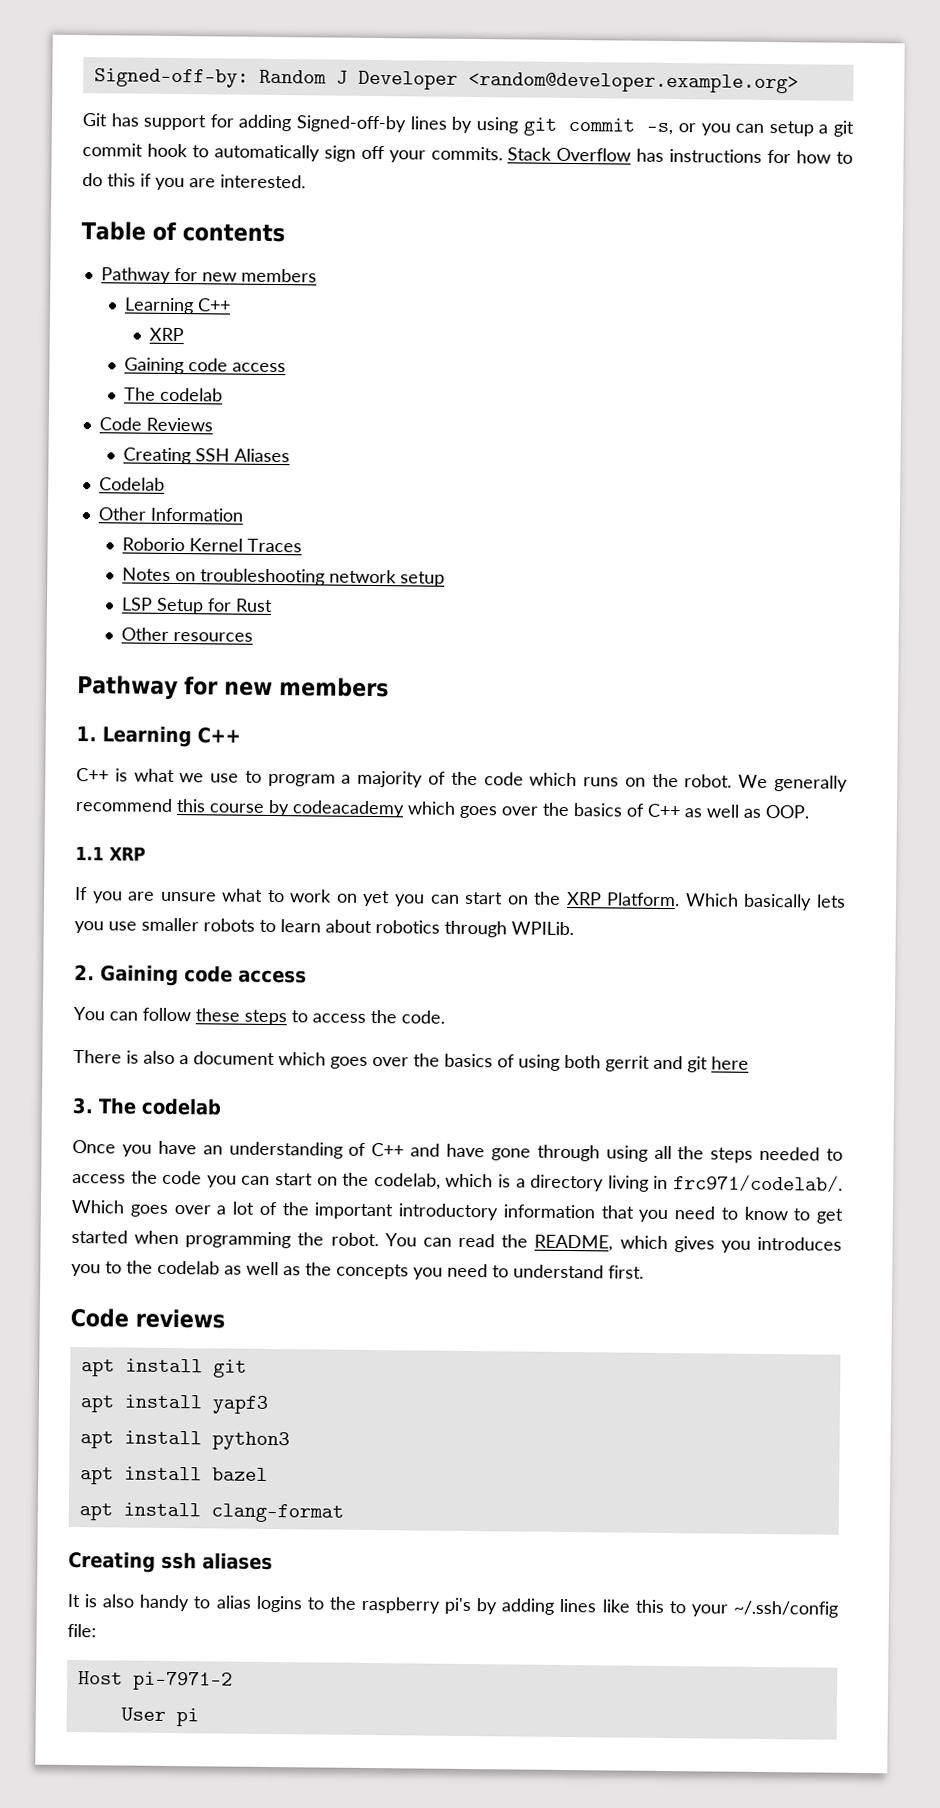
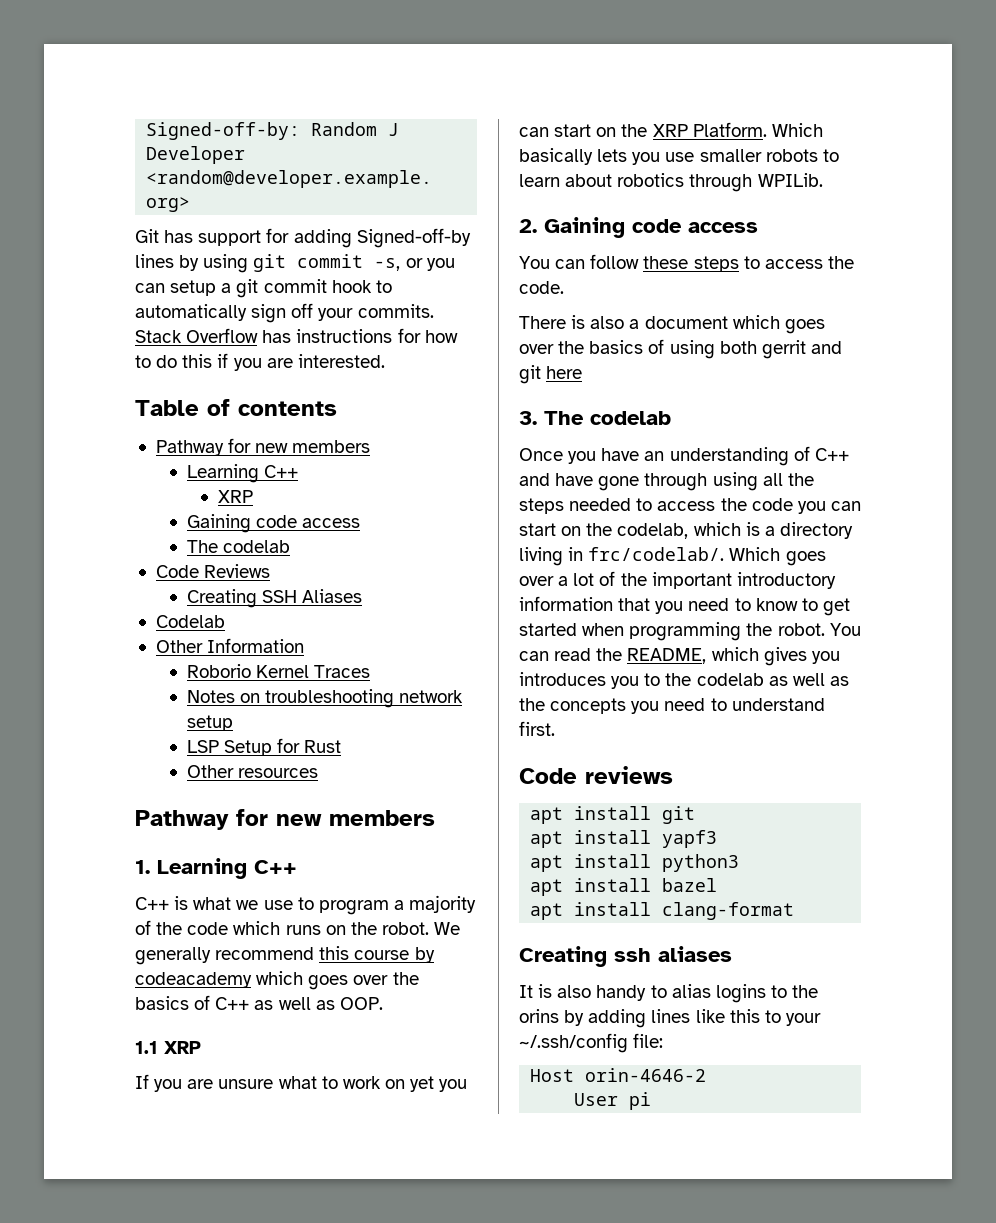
[673,1174,844,1193] frc971/codelab/. -> [588,547,725,561] frc/codelab/.
[361,1596,472,1615] raspberry pi's -> [519,1009,559,1023] orins
[132,1671,233,1691] pi-7971-2 -> [585,1068,707,1082] orin-4646-2

